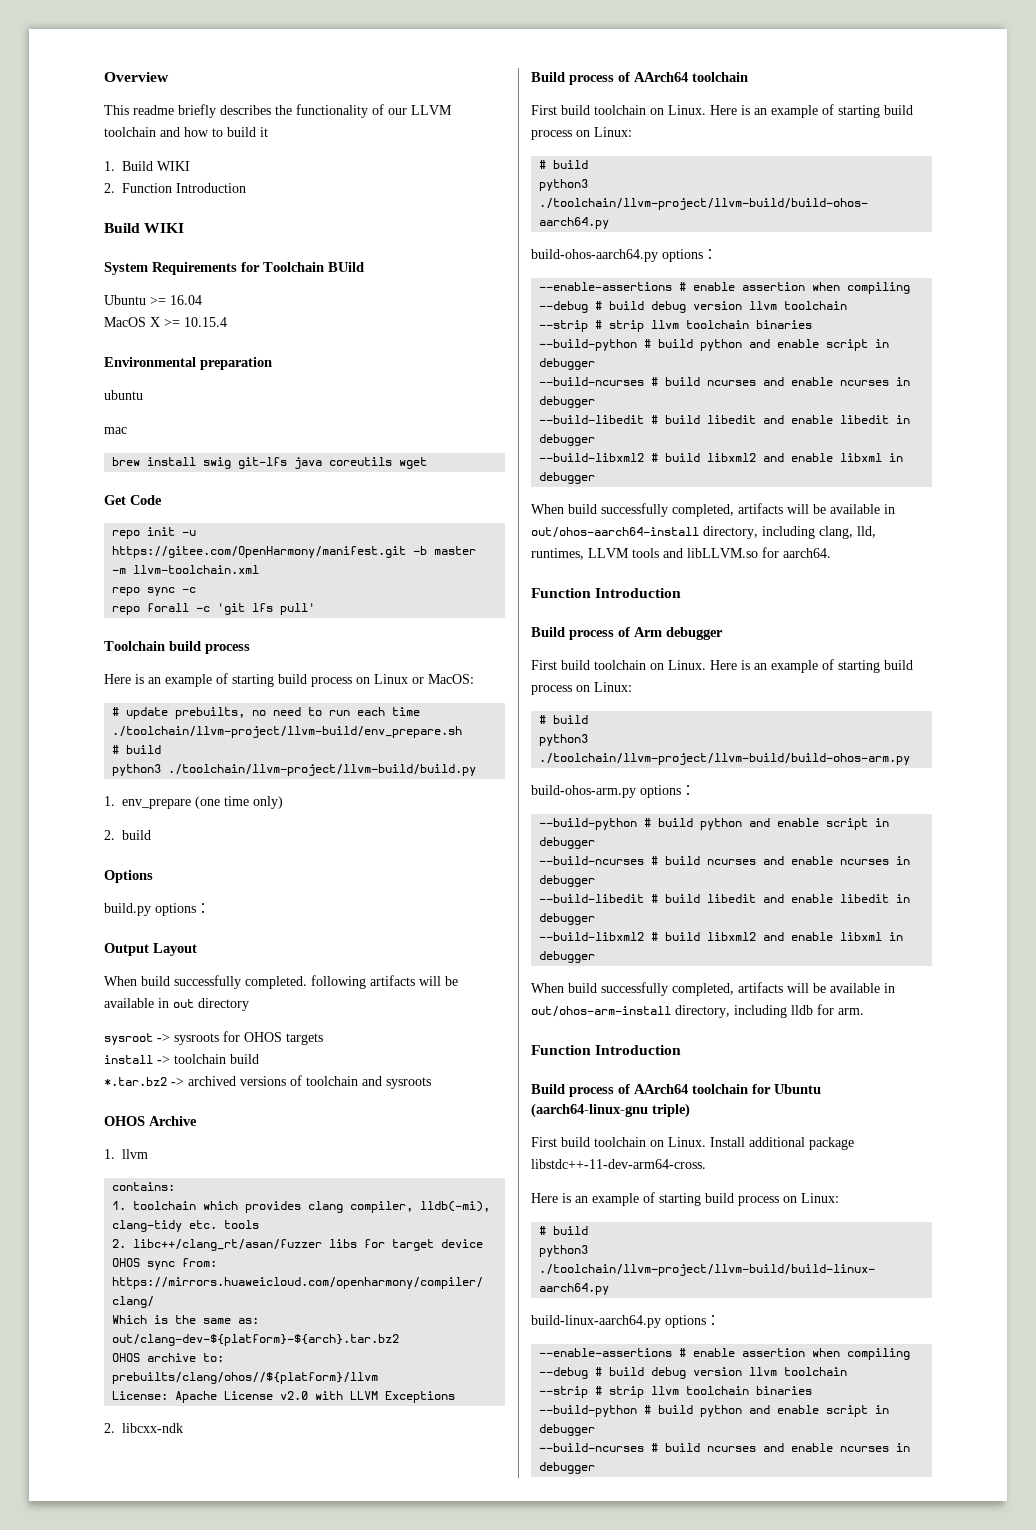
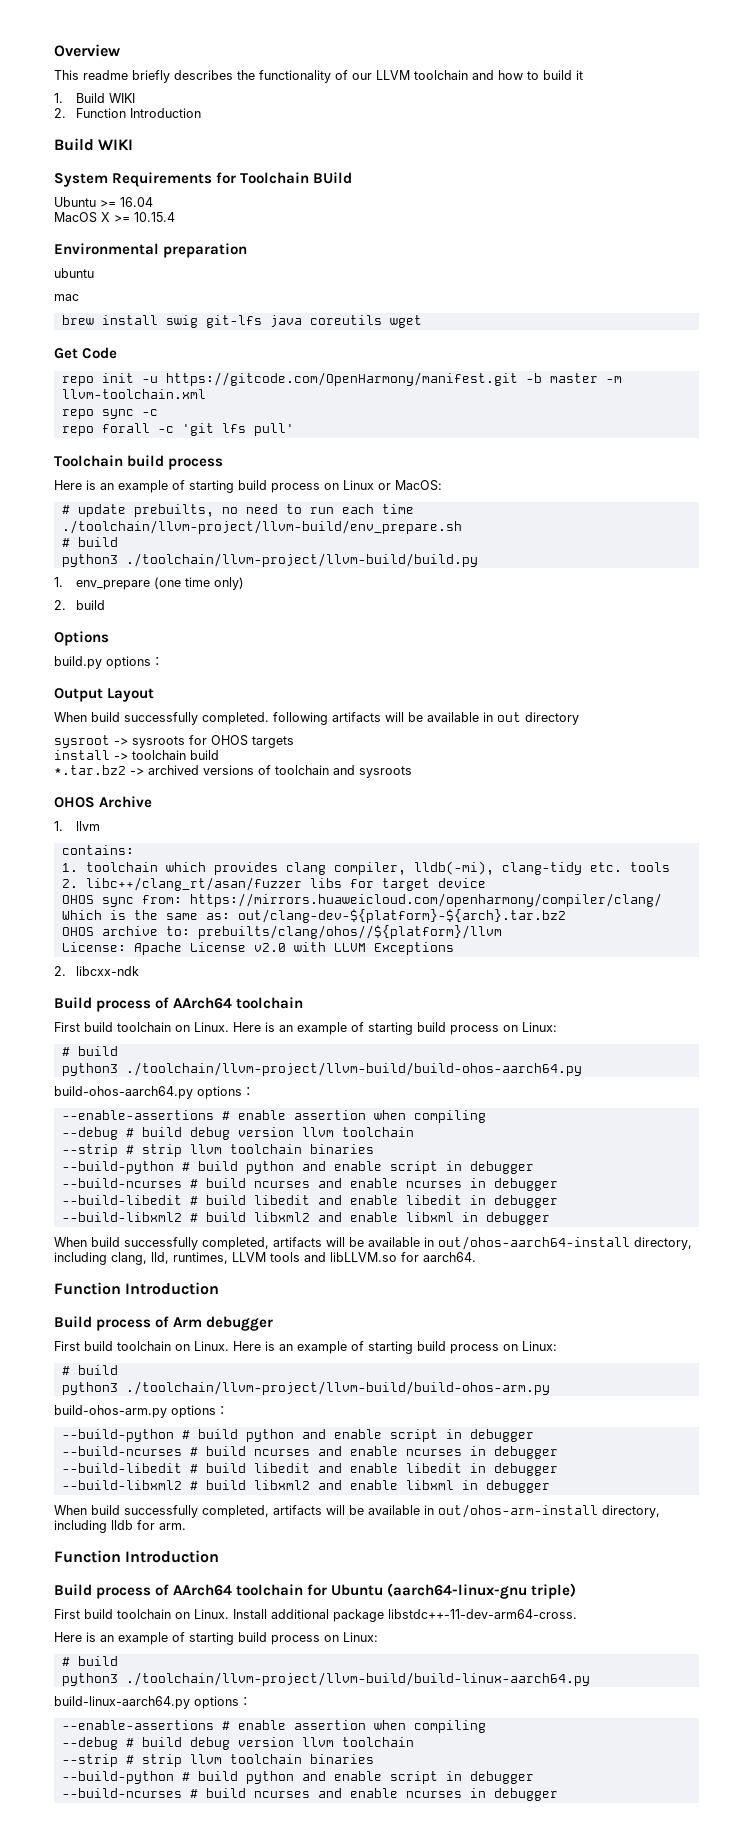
[112,546,407,558] https://gitee.com/OpenHarmony/manifest.git -> [165,372,518,386] https://gitcode.com/OpenHarmony/manifest.git

